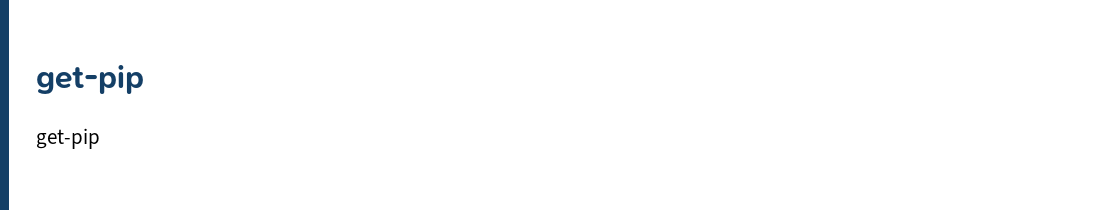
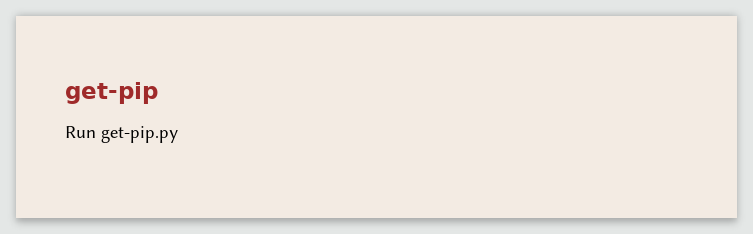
[36,128,100,149] get-pip -> [65,126,178,143] Run get-pip.py

